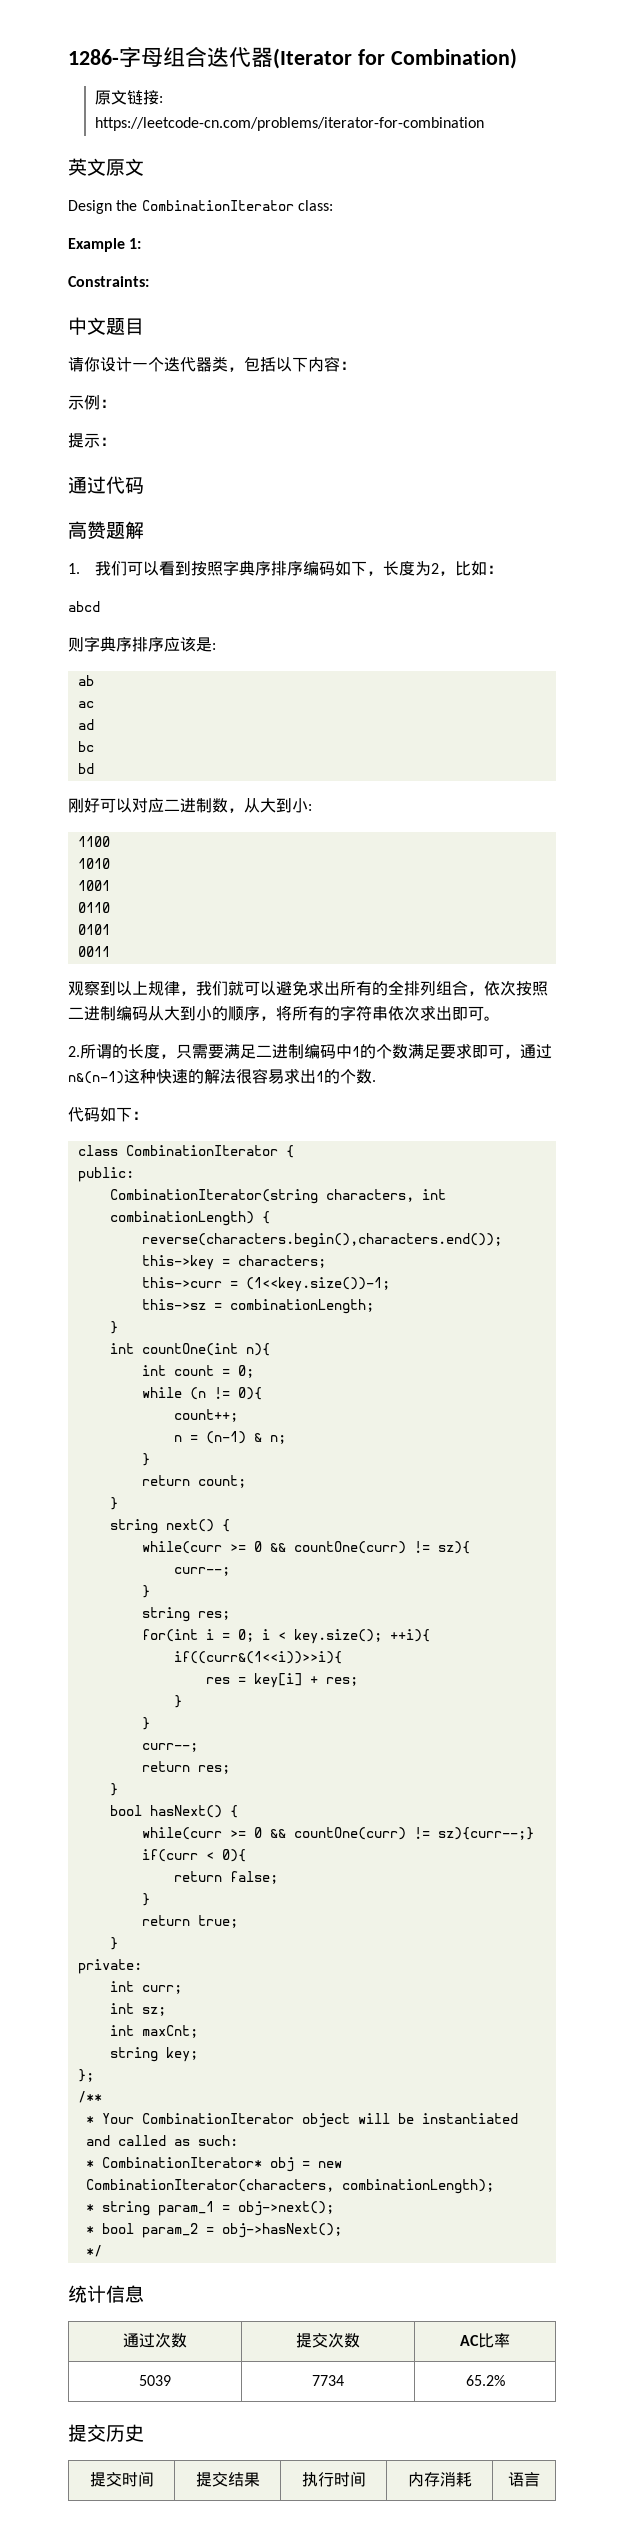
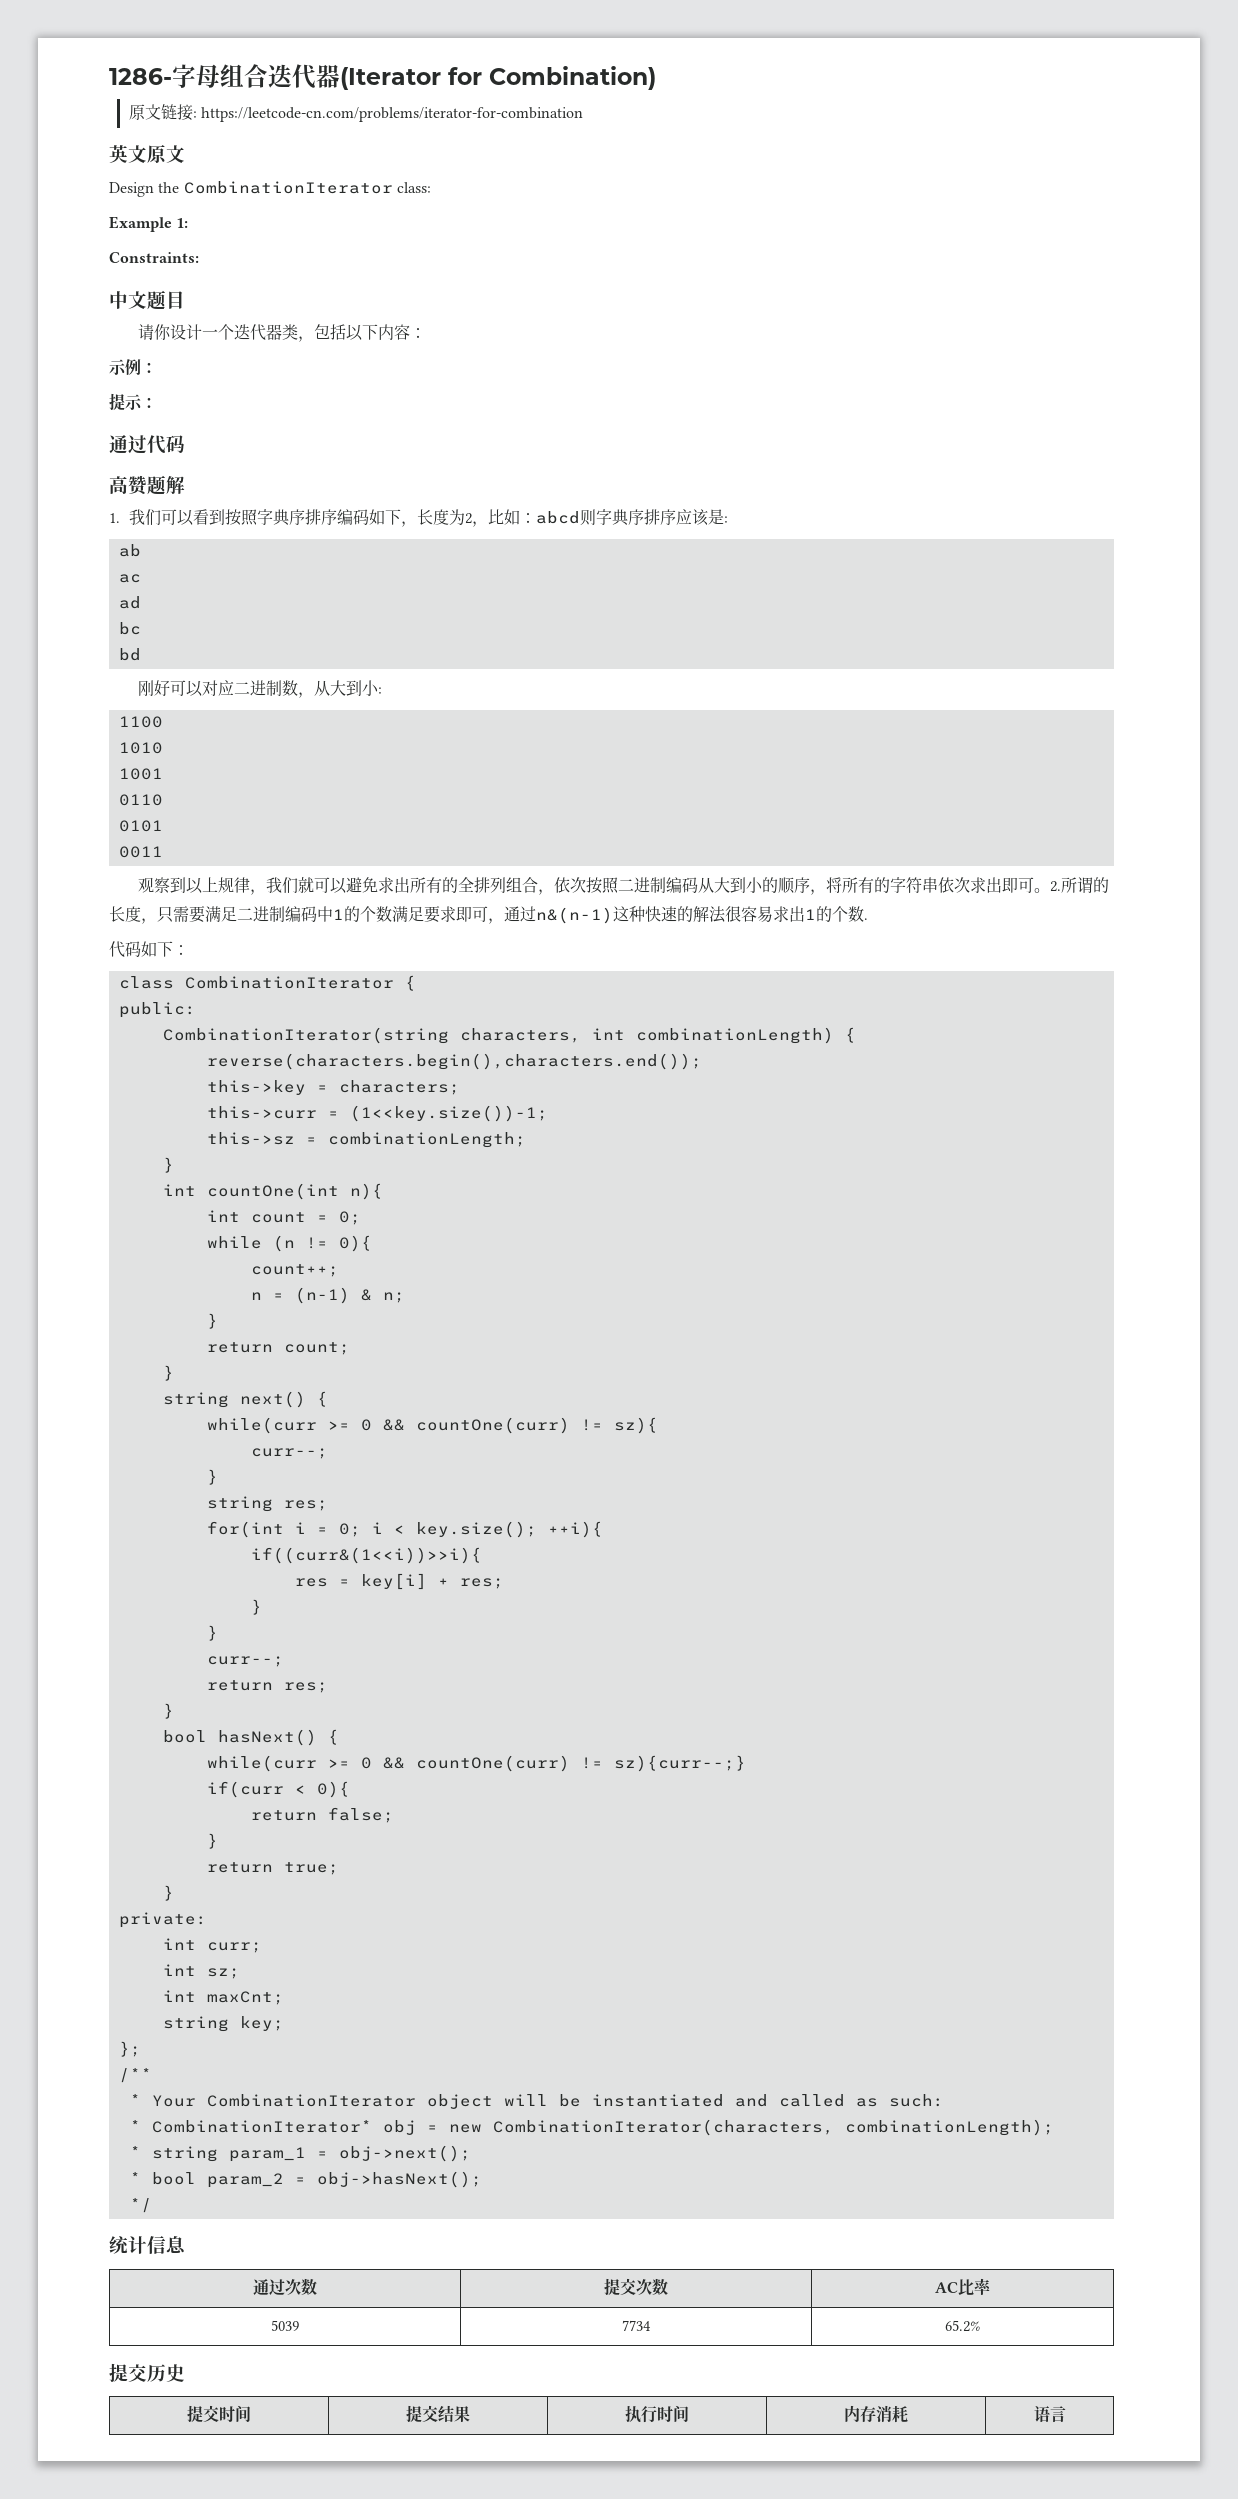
(503, 569) // -> (536, 518) none
(100, 606) // -> (580, 517) none
(500, 1018) // -> (1051, 890) none

